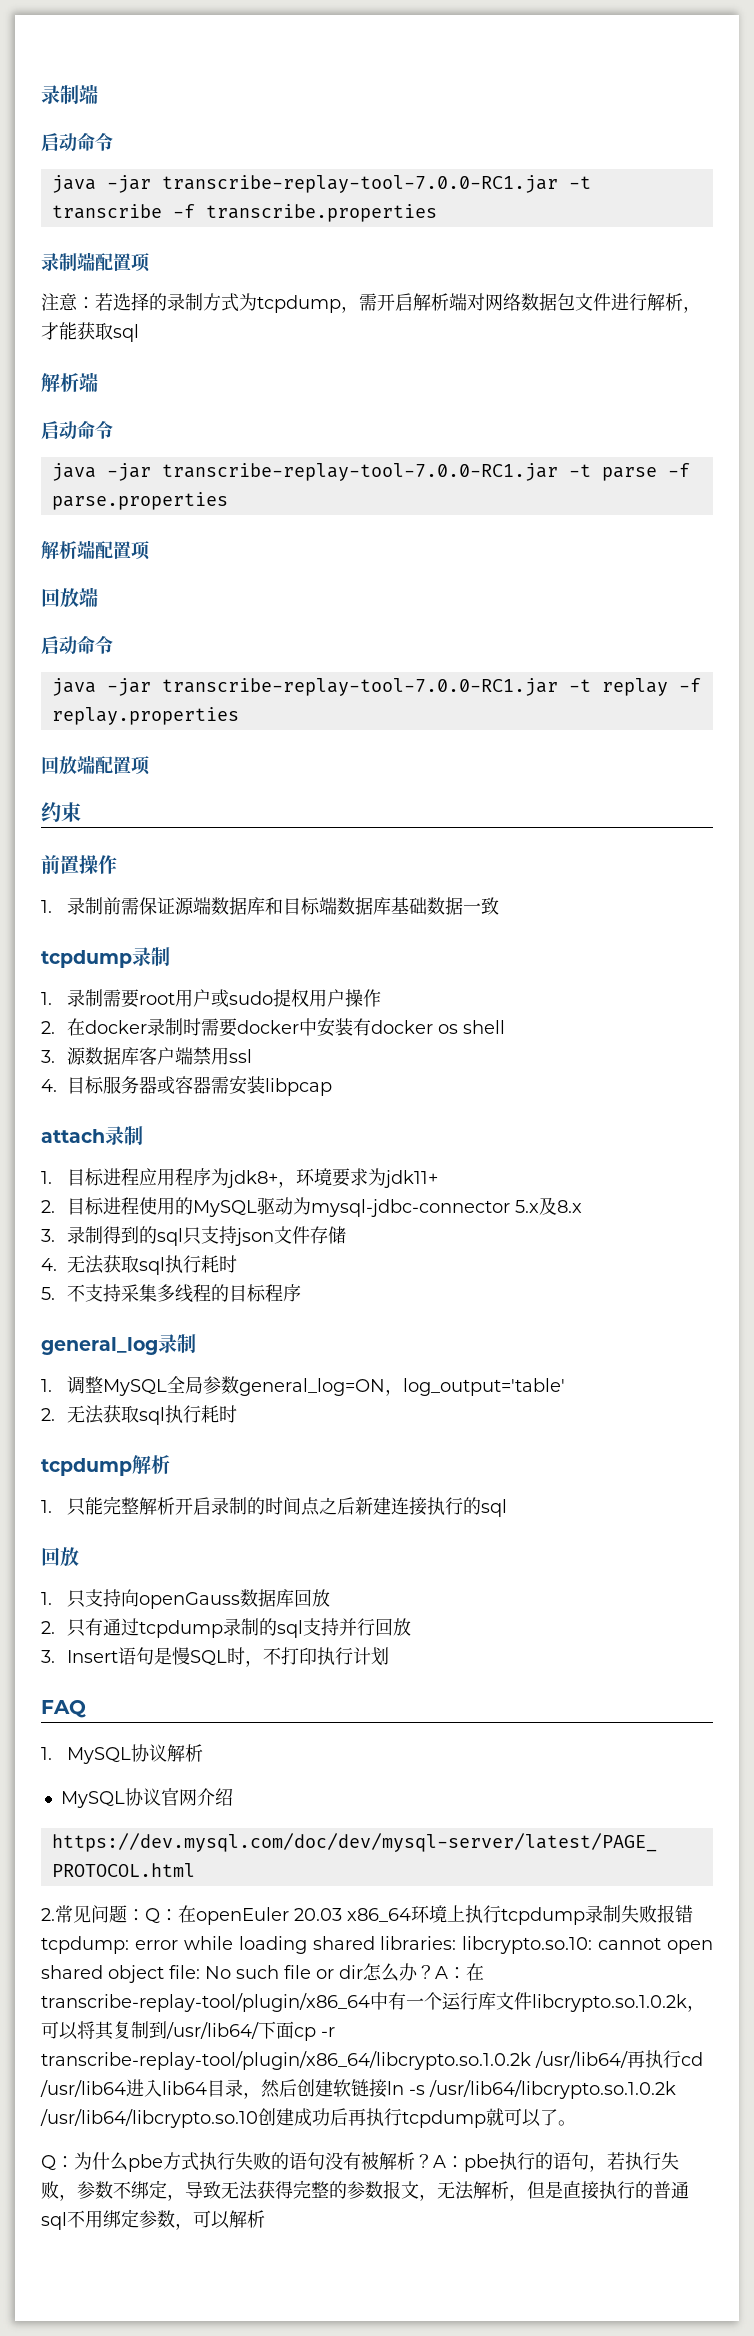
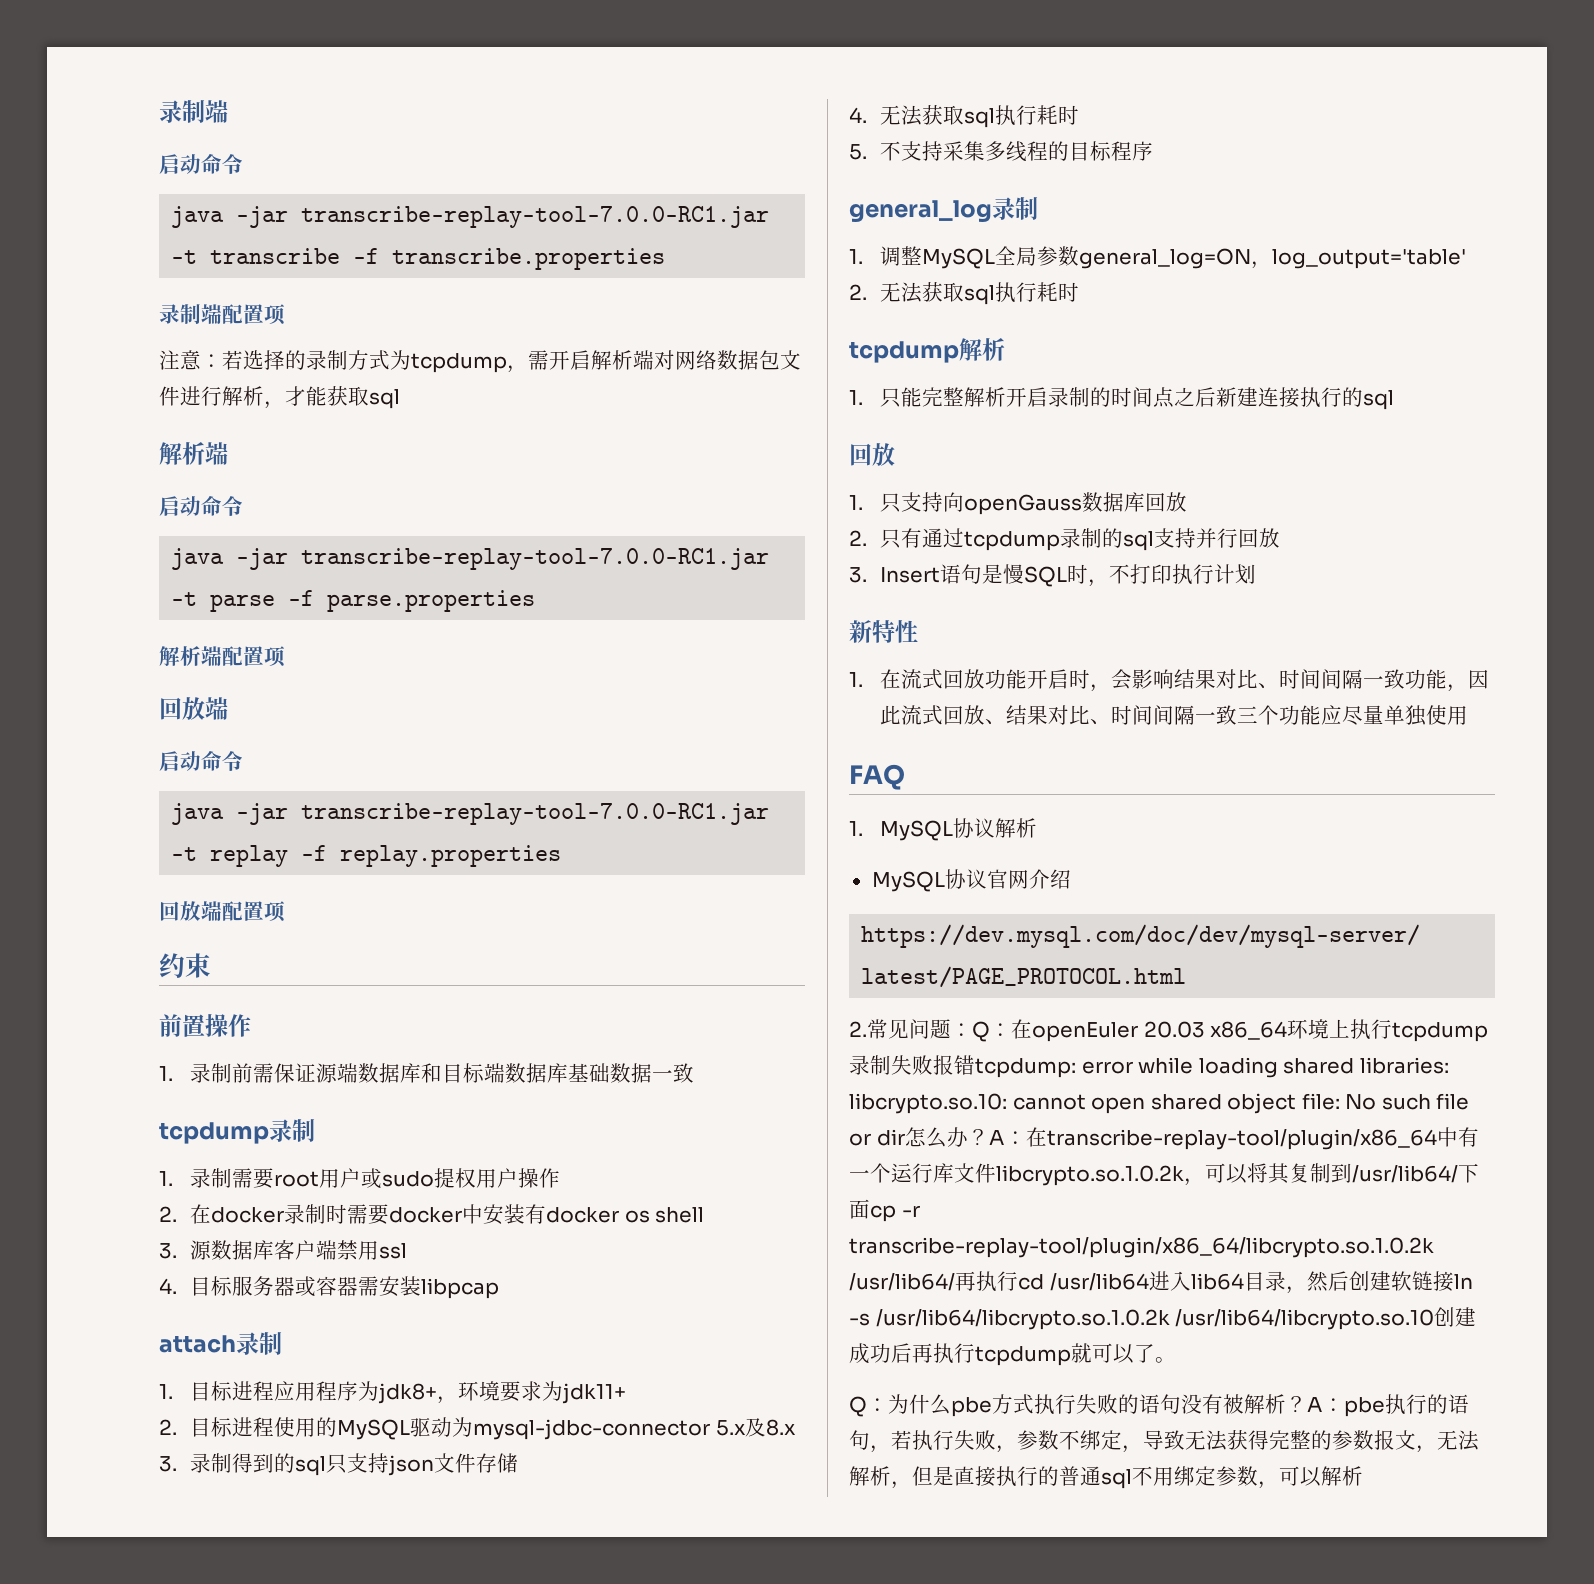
(389, 1656) none -> [849,620,918,643] [849,669,1490,692] [880,705,1469,726] // 新特性 // 1.在流式回放功能开启时，会影响结果对比、时间间隔一致功能，因此流式回放、结果对比、时间间隔一致三个功能应尽量单独使用

